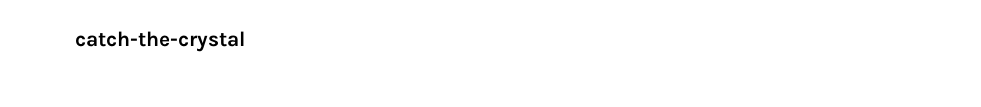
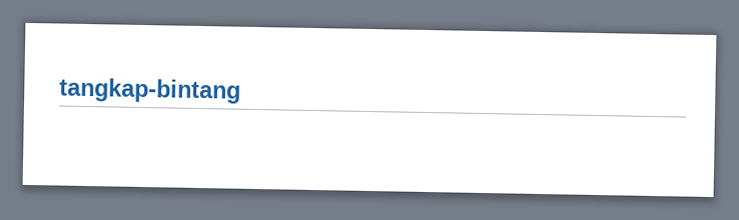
[75,31,245,52] catch-the-crystal -> [59,77,241,104] tangkap-bintang

